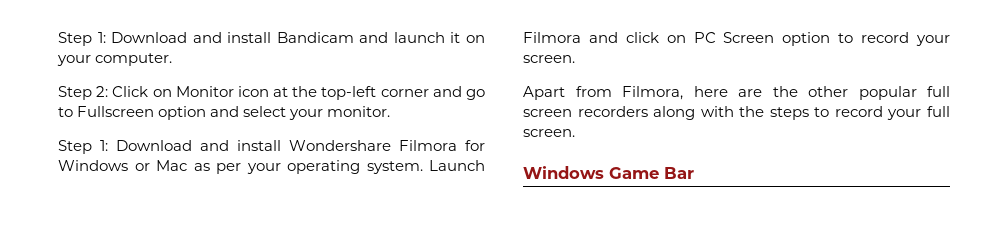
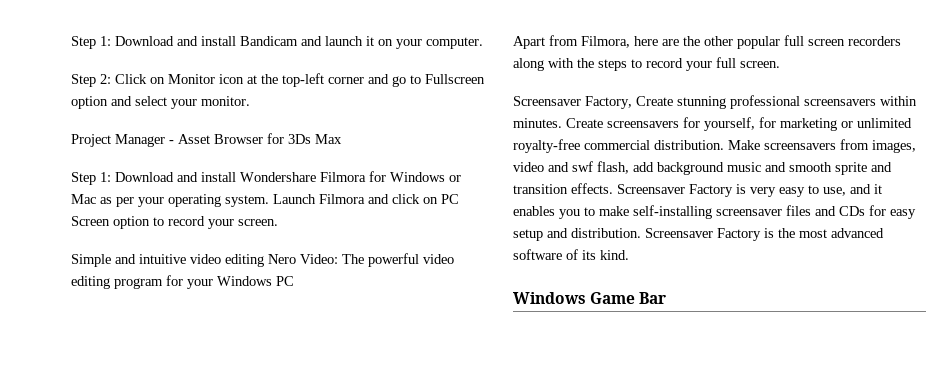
(391, 111) none -> [71,133,342,147] // Project Manager - Asset Browser for 3Ds Max
(575, 59) none -> [71,253,454,267] [71,275,294,289] // Simple and intuitive video editing Nero Video: The powerful video editing program for your Windows PC
(575, 133) none -> [513,95,917,109] [513,117,912,131] [513,139,916,153] [513,161,892,175] [513,183,882,197] [513,205,916,219] [513,228,884,241] [513,249,629,260] // Screensaver Factory, Create stunning professional screensavers within minutes. Create screensavers for yourself, for marketing or unlimited royalty-free commercial distribution. Make screensavers from images, video and swf flash, add background music and smooth sprite and transition effects. Screensaver Factory is very easy to use, and it enables you to make self-installing screensaver files and CDs for easy setup and distribution. Screensaver Factory is the most advanced software of its kind.

